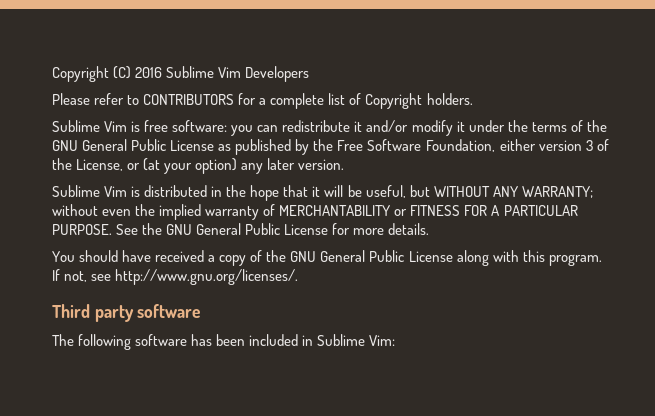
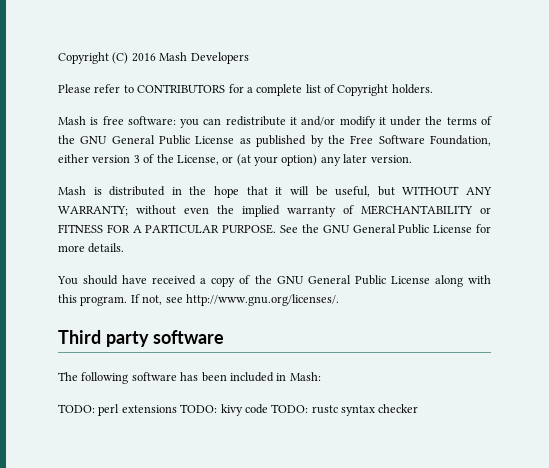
[166,66,242,78] Sublime Vim -> [159,52,188,61] Mash
[52,120,128,132] Sublime Vim -> [58,116,86,125] Mash
[52,185,128,197] Sublime Vim -> [58,186,86,195] Mash
[317,334,396,346] Sublime Vim: -> [289,372,321,381] [58,404,419,416] Mash: // TODO: perl extensions TODO: kivy code TODO: rustc syntax checker

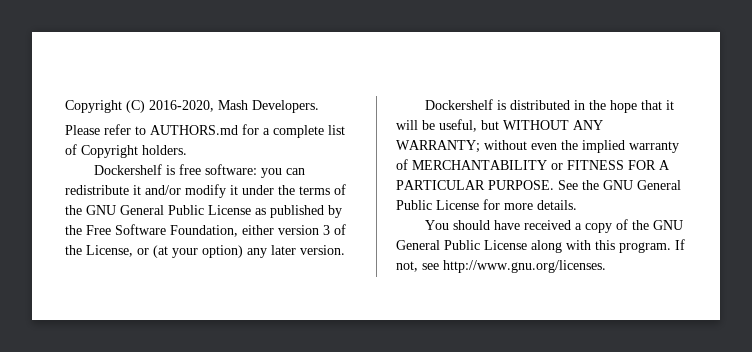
[131,52,249,64] 2016 Mash Developers -> [149,100,319,113] 2016-2020, Mash Developers.
[137,84,226,93] CONTRIBUTORS -> [150,125,238,135] AUTHORS.md
[58,116,86,125] Mash -> [93,164,162,175] Dockershelf
[58,186,86,195] Mash -> [424,99,493,110] Dockershelf
[185,294,339,306] [58,330,225,347] [58,372,321,384] [58,404,419,416] http://www.gnu.org/licenses/. // Third party software // The following software has been included in Mash: // TODO: perl extensions TODO: kivy code TODO: rustc syntax checker -> [443,260,606,273] http://www.gnu.org/licenses.

